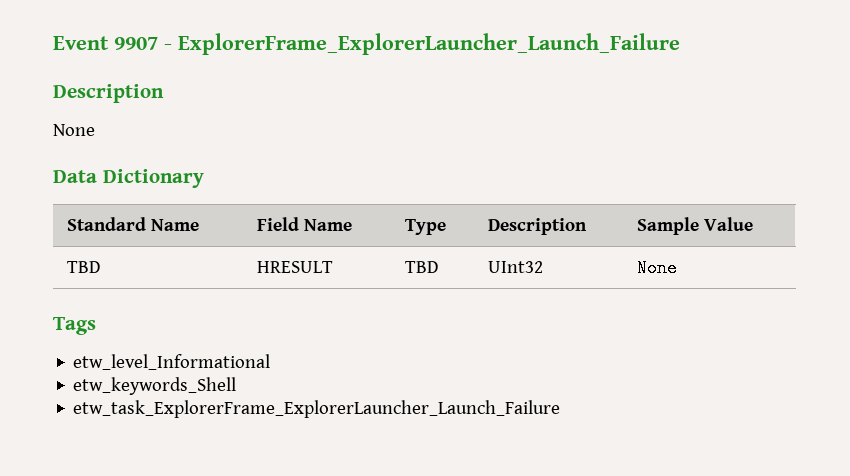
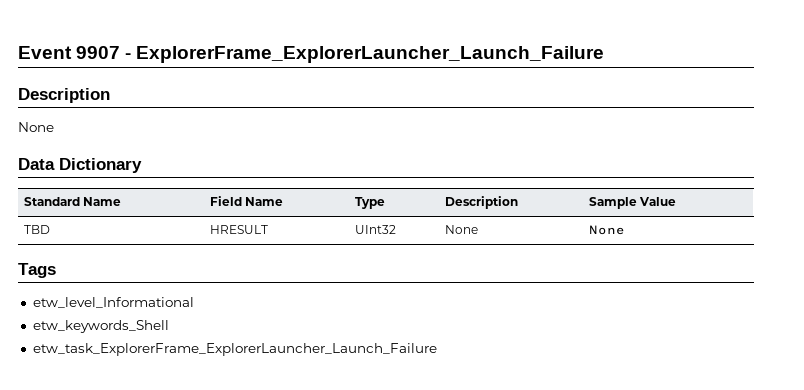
[405,261,440,273] [488,261,544,273] TBD | UInt32 -> [354,225,396,234] [444,225,478,234] UInt32 | None

